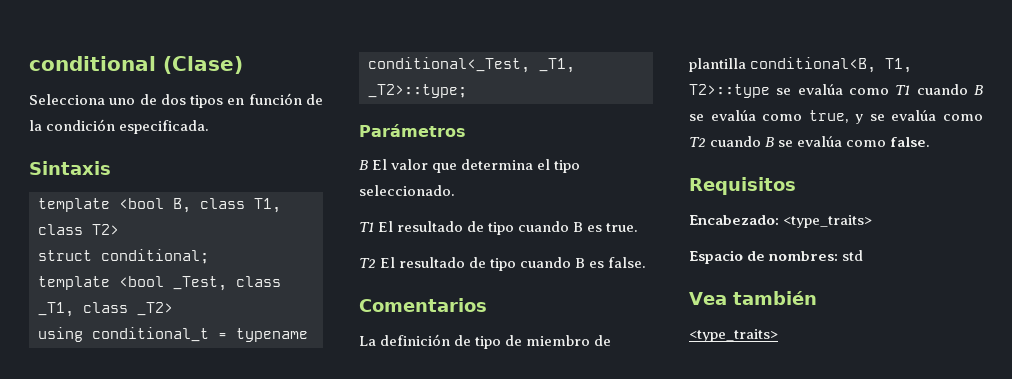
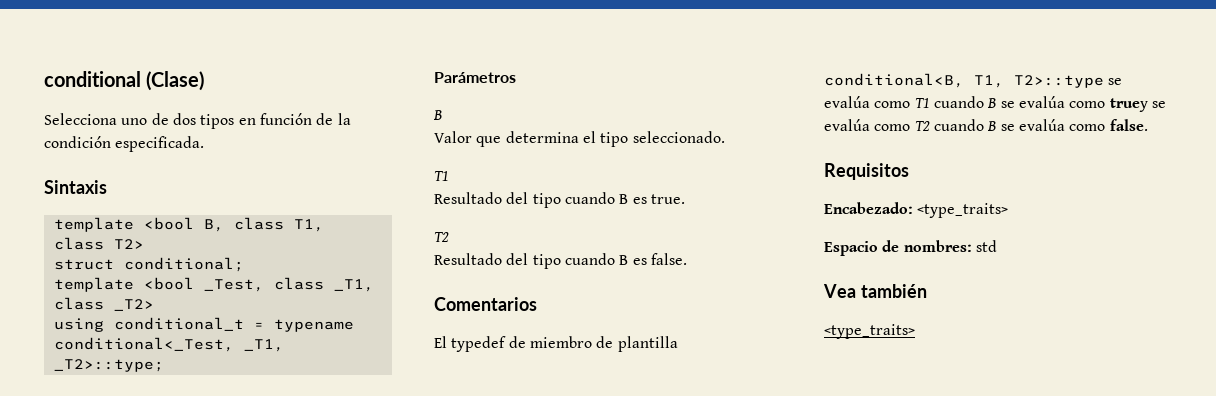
[372,159,429,170] El valor -> [434,131,472,143] // Valor
[378,221,485,232] El resultado de -> [434,192,529,204] // Resultado del
[380,257,487,268] El resultado de -> [434,253,529,265] // Resultado del
[359,334,502,349] La definición de tipo -> [434,336,507,352] El typedef
[808,110,864,124] true, y -> [1109,98,1148,112] truey

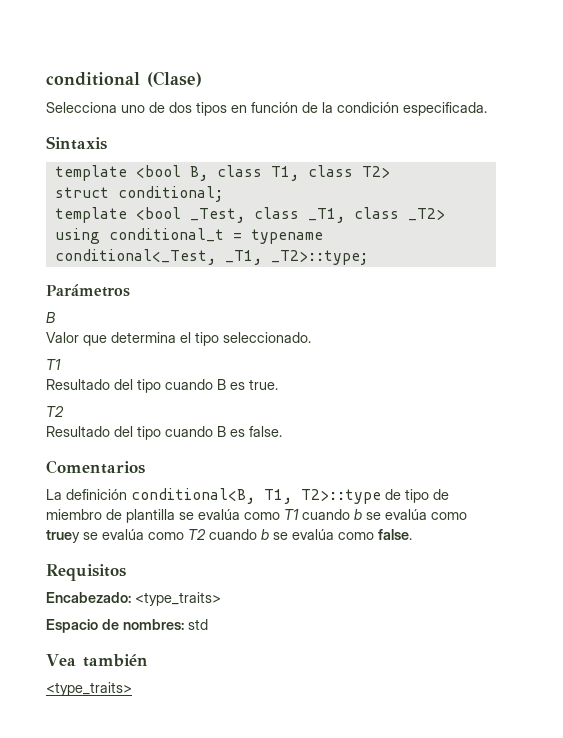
[434,336,507,352] El typedef -> [46,488,429,504] La definición conditional<B, T1, T2>::type de tipo
[824,73,1104,88] conditional<B, T1, T2>::type -> (175, 516) none
[987,98,997,108] B -> [354,509,362,520] b
[987,121,997,131] B -> [261,529,269,540] b

